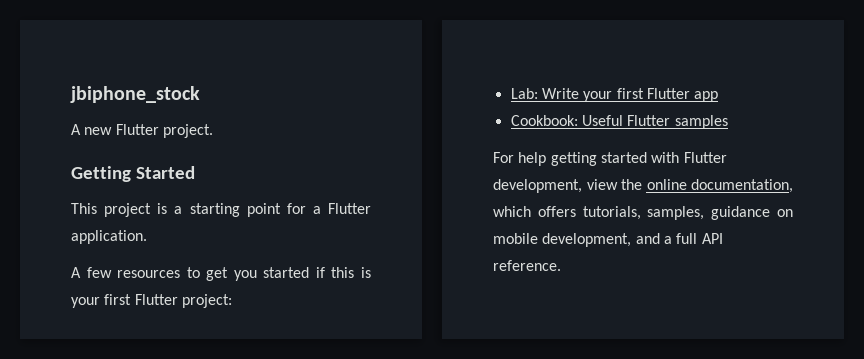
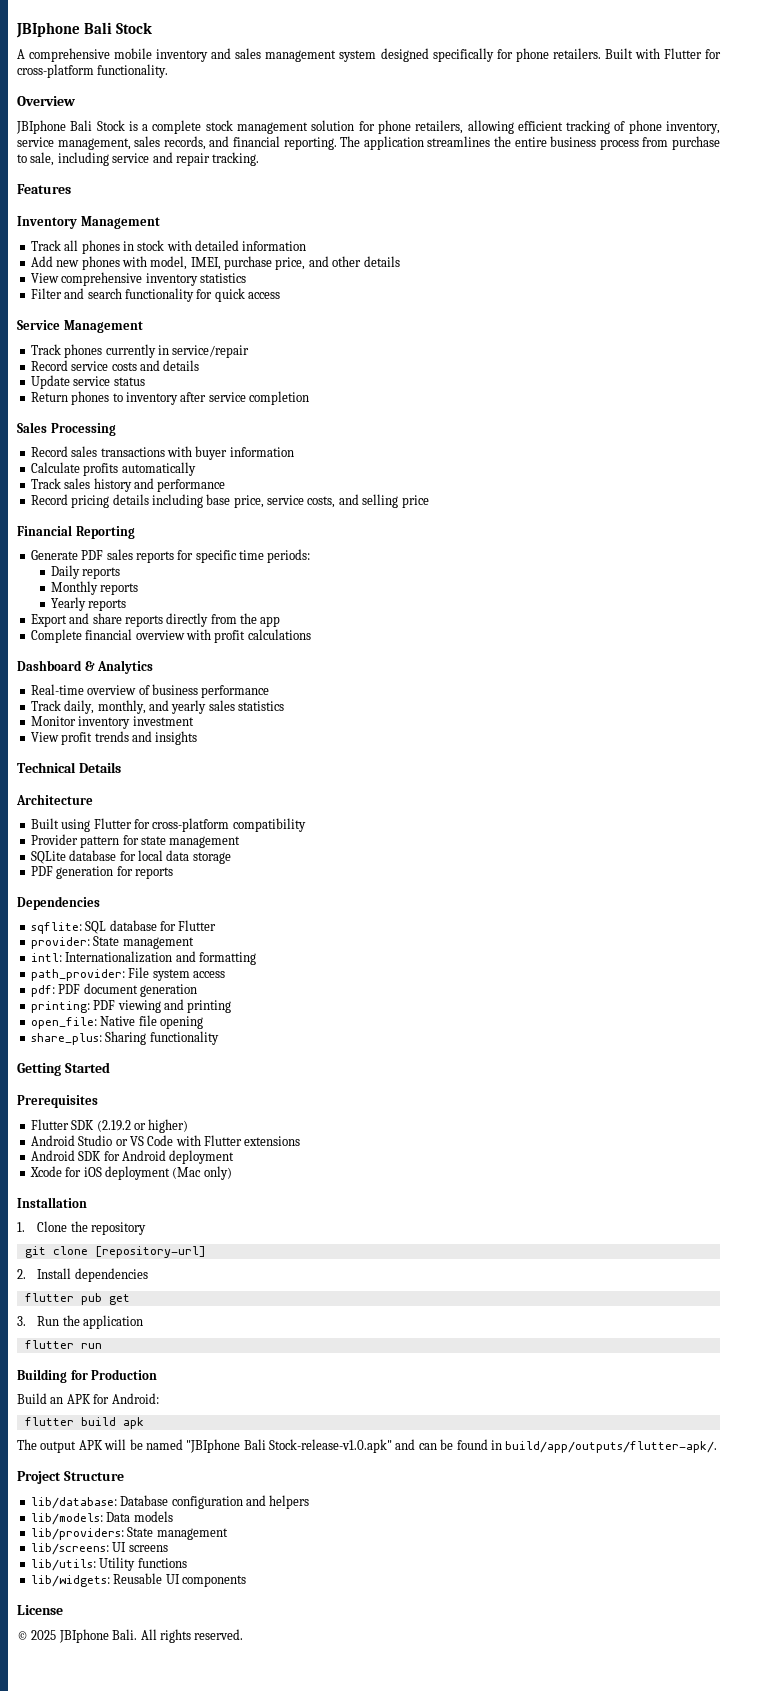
[70,86,200,103] [71,124,213,138] [71,166,195,182] [71,203,371,217] [71,230,147,244] [71,267,371,281] [71,294,232,308] [510,88,719,102] [510,115,728,129] [493,152,727,166] [493,179,793,193] [493,206,793,220] [493,233,723,247] [493,260,561,271] jbiphone_stock // A new Flutter project. // Getting Started // This project is a starting point for a Flutter application. // A few resources to get you started if this is your first Flutter project: // Lab: Write your first Flutter app // Cookbook: Useful Flutter samples // For help getting started with Flutter development, view the online documentation, which offers tutorials, samples, guidance on mobile development, and a full API reference. -> [16,22,152,38] [17,48,721,62] [17,64,169,78] [17,96,75,106] [16,120,720,134] [17,136,721,150] [17,152,260,166] [17,184,71,194] [17,216,160,229] [30,240,307,254] [30,256,400,270] [30,272,246,286] [30,288,280,302] [17,320,143,333] [30,344,250,358] [30,360,200,371] [30,375,145,389] [30,391,309,405] [17,422,116,436] [30,446,294,460] [30,462,196,476] [30,478,226,492] [30,494,429,508] [17,525,135,539] [30,549,311,563] [51,565,121,579] [51,581,139,595] [51,597,127,611] [30,613,281,627] [30,629,311,643] [17,660,154,674] [30,684,270,698] [30,700,284,714] [30,716,194,729] [30,731,198,745] [17,762,121,773] [16,794,93,805] [30,818,306,832] [30,834,241,848] [30,850,231,864] [30,866,173,879] [17,896,100,910] [30,920,217,934] [30,936,194,949] [30,951,256,965] [30,967,225,981] [30,983,197,997] [30,999,232,1013] [30,1015,203,1029] [30,1031,219,1045] [17,1062,110,1076] [17,1095,98,1108] [30,1119,189,1133] [30,1135,301,1146] [30,1150,235,1164] [29,1166,232,1180] [17,1197,87,1208] [17,1221,147,1235] [24,1246,206,1258] [17,1268,148,1282] [24,1293,130,1305] [17,1315,144,1329] [24,1340,102,1349] [17,1369,158,1383] [17,1393,159,1404] [24,1417,144,1429] [17,1439,718,1453] [17,1471,124,1484] [30,1495,310,1509] [30,1511,173,1525] [30,1527,228,1540] [30,1542,168,1555] [30,1557,187,1571] [30,1573,246,1587] [17,1605,63,1615] [17,1629,244,1643] JBIphone Bali Stock // A comprehensive mobile inventory and sales management system designed specifically for phone retailers. Built with Flutter for cross-platform functionality. // Overview // JBIphone Bali Stock is a complete stock management solution for phone retailers, allowing efficient tracking of phone inventory, service management, sales records, and financial reporting. The application streamlines the entire business process from purchase to sale, including service and repair tracking. // Features // Inventory Management // Track all phones in stock with detailed information // Add new phones with model, IMEI, purchase price, and other details // View comprehensive inventory statistics // Filter and search functionality for quick access // Service Management // Track phones currently in service/repair // Record service costs and details // Update service status // Return phones to inventory after service completion // Sales Processing // Record sales transactions with buyer information // Calculate profits automatically // Track sales history and performance // Record pricing details including base price, service costs, and selling price // Financial Reporting // Generate PDF sales reports for specific time periods: // Daily reports // Monthly reports // Yearly reports // Export and share reports directly from the app // Complete financial overview with profit calculations // Dashboard & Analytics // Real-time overview of business performance // Track daily, monthly, and yearly sales statistics // Monitor inventory investment // View profit trends and insights // Technical Details // Architecture // Built using Flutter for cross-platform compatibility // Provider pattern for state management // SQLite database for local data storage // PDF generation for reports // Dependencies // sqflite: SQL database for Flutter // provider: State management // intl: Internationalization and formatting // path_provider: File system access // pdf: PDF document generation // printing: PDF viewing and printing // open_file: Native file opening // share_plus: Sharing functionality // Getting Started // Prerequisites // Flutter SDK (2.19.2 or higher) // Android Studio or VS Code with Flutter extensions // Android SDK for Android deployment // Xcode for iOS deployment (Mac only) // Installation // 1. Clone the repository // git clone [repository-url] // 2. Install dependencies // flutter pub get // 3. Run the application // flutter run // Building for Production // Build an APK for Android: // flutter build apk // The output APK will be named "JBIphone Bali Stock-release-v1.0.apk" and can be found in build/app/outputs/flutter-apk/. // Project Structure // lib/database: Database configuration and helpers // lib/models: Data models // lib/providers: State management // lib/screens: UI screens // lib/utils: Utility functions // lib/widgets: Reusable UI components // License // © 2025 JBIphone Bali. All rights reserved.

